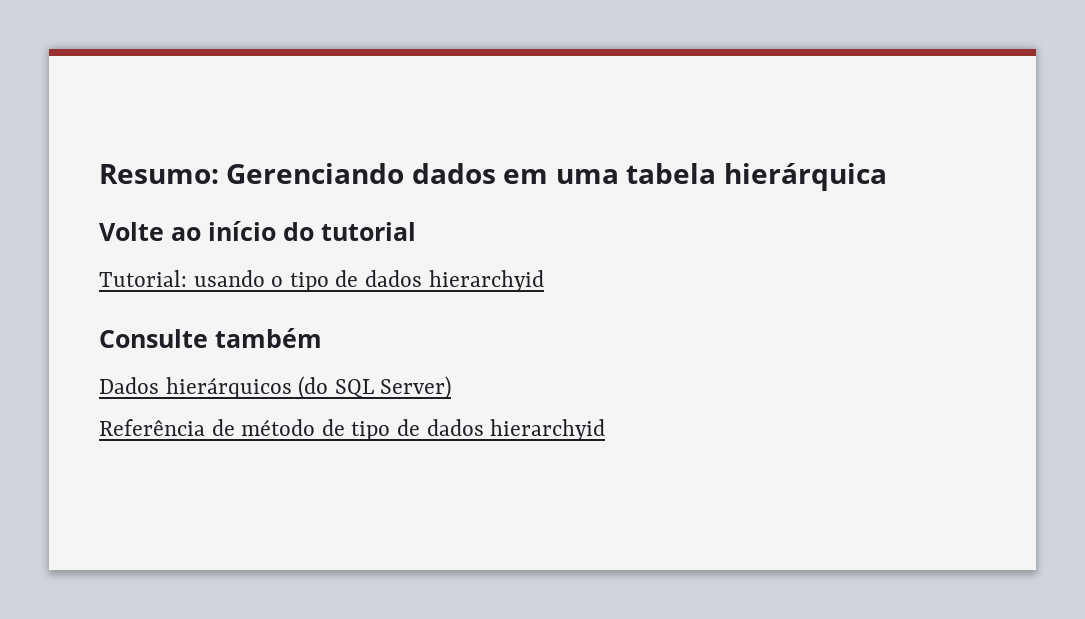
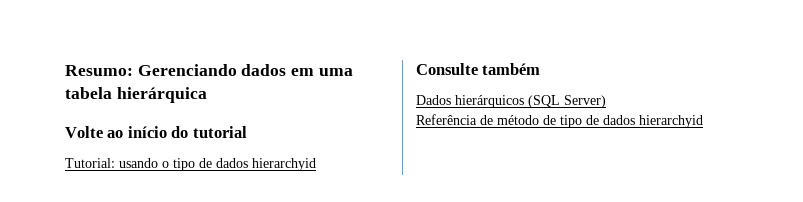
[298,376,374,400] (do SQL -> [528,95,560,108] (SQL

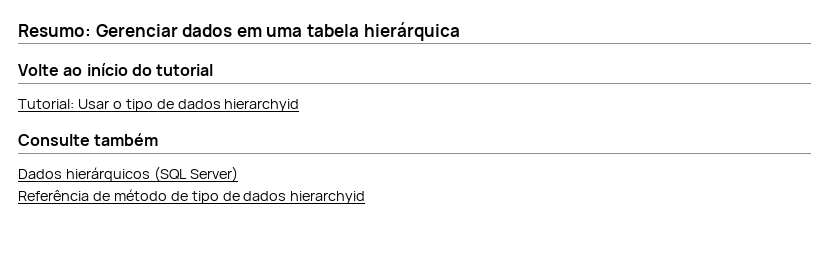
[137,64,237,76] Gerenciando -> [95,24,178,37] Gerenciar
[119,158,158,168] usando -> [77,99,109,109] Usar

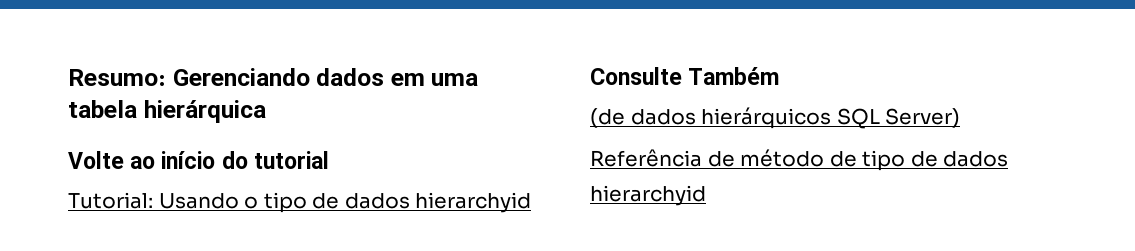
[95,24,178,37] Gerenciar -> [172,68,310,86] Gerenciando
[77,99,109,109] Usar -> [158,193,239,209] Usando
[94,133,159,146] [18,166,187,182] também // Dados hierárquicos (SQL -> [688,67,780,85] [590,107,880,129] Também // (de dados hierárquicos SQL

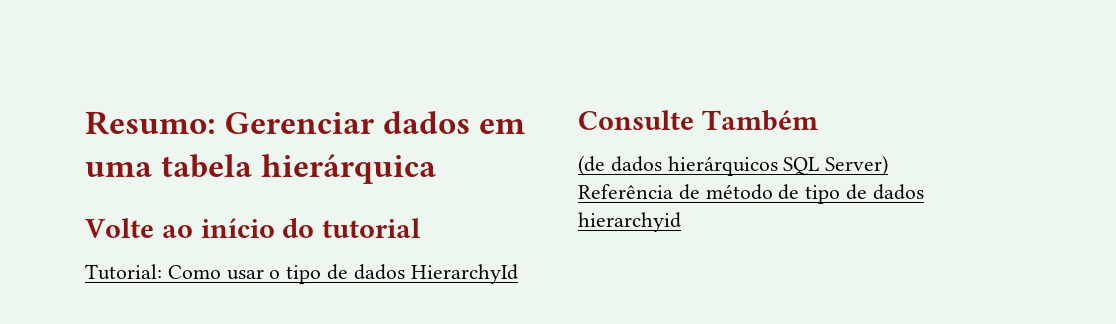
[172,68,310,86] Gerenciando -> [225,112,375,134] Gerenciar
[158,193,239,209] Usando -> [167,265,264,280] Como usar
[415,192,532,213] hierarchyid -> [410,264,518,284] HierarchyId

